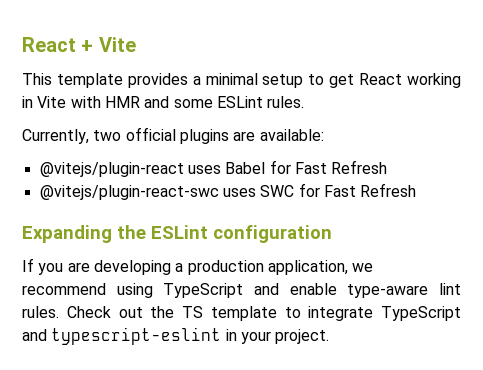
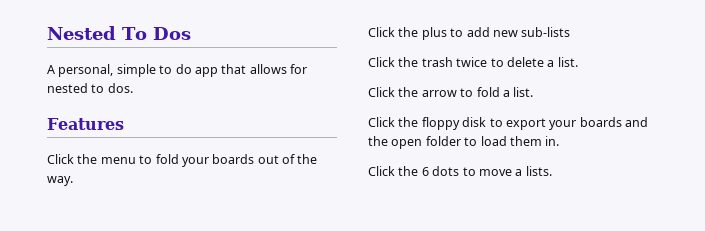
[22,37,136,52] [22,73,462,88] [22,96,305,108] [22,127,324,144] [39,160,388,177] [39,183,417,200] [22,225,332,243] [22,258,374,275] [22,283,462,298] [22,306,461,321] [22,327,330,345] React + Vite // This template provides a minimal setup to get React working in Vite with HMR and some ESLint rules. // Currently, two official plugins are available: // @vitejs/plugin-react uses Babel for Fast Refresh // @vitejs/plugin-react-swc uses SWC for Fast Refresh // Expanding the ESLint configuration // If you are developing a production application, we recommend using TypeScript and enable type-aware lint rules. Check out the TS template to integrate TypeScript and typescript-eslint in your project. -> [47,26,191,40] [47,64,307,77] [47,83,133,93] [47,118,124,130] [47,154,318,167] [47,176,73,186] [368,27,571,40] [368,57,578,67] [368,87,534,97] [368,117,648,130] [368,136,560,149] [368,166,552,176] Nested To Dos // A personal, simple to do app that allows for nested to dos. // Features // Click the menu to fold your boards out of the way. // Click the plus to add new sub-lists // Click the trash twice to delete a list. // Click the arrow to fold a list. // Click the floppy disk to export your boards and the open folder to load them in. // Click the 6 dots to move a lists.

